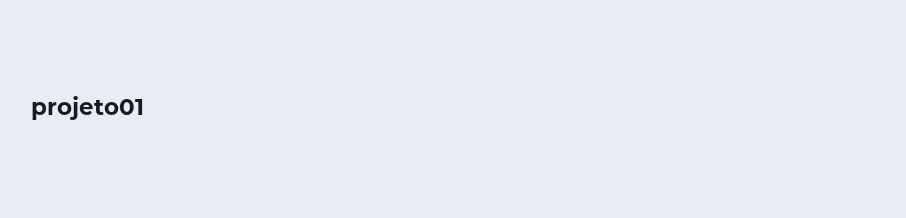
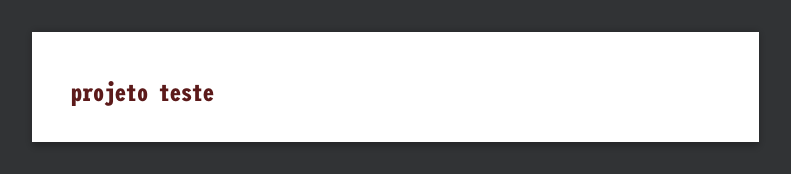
[31,96,144,120] projeto01 -> [71,81,214,106] projeto teste

